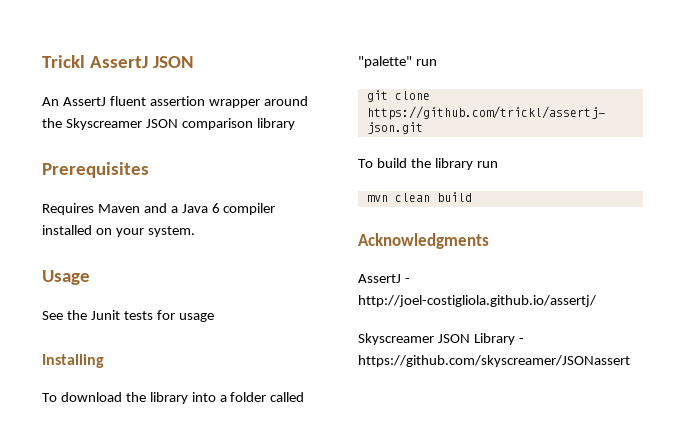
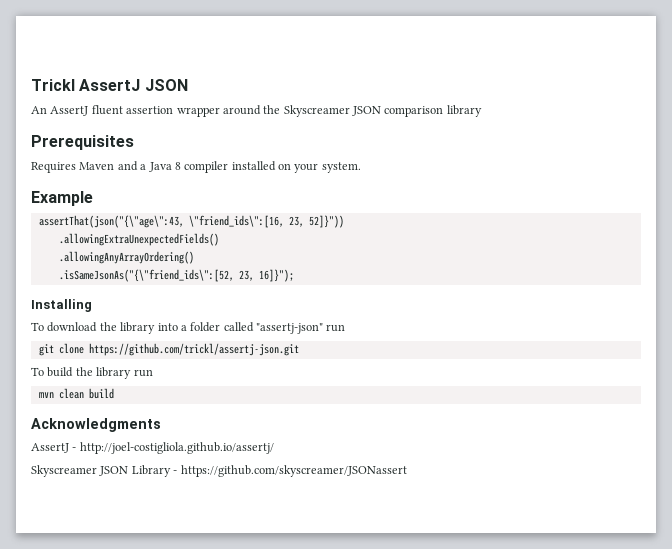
[211,203,220,213] 6 -> [174,162,181,170] 8
[42,270,90,285] [42,310,214,322] Usage // See the Junit tests for usage -> [31,191,93,206] [38,215,344,228] [58,233,219,246] [58,251,194,264] [58,269,294,282] Example // assertThat(json("{\"age\":43, \"friend_ids\":[16, 23, 52]}")) // .allowingExtraUnexpectedFields() // .allowingAnyArrayOrdering() // .isSameJsonAs("{\"friend_ids\":[52, 23, 16]}");
[358,56,412,68] "palette" -> [256,323,323,334] "assertj-json"

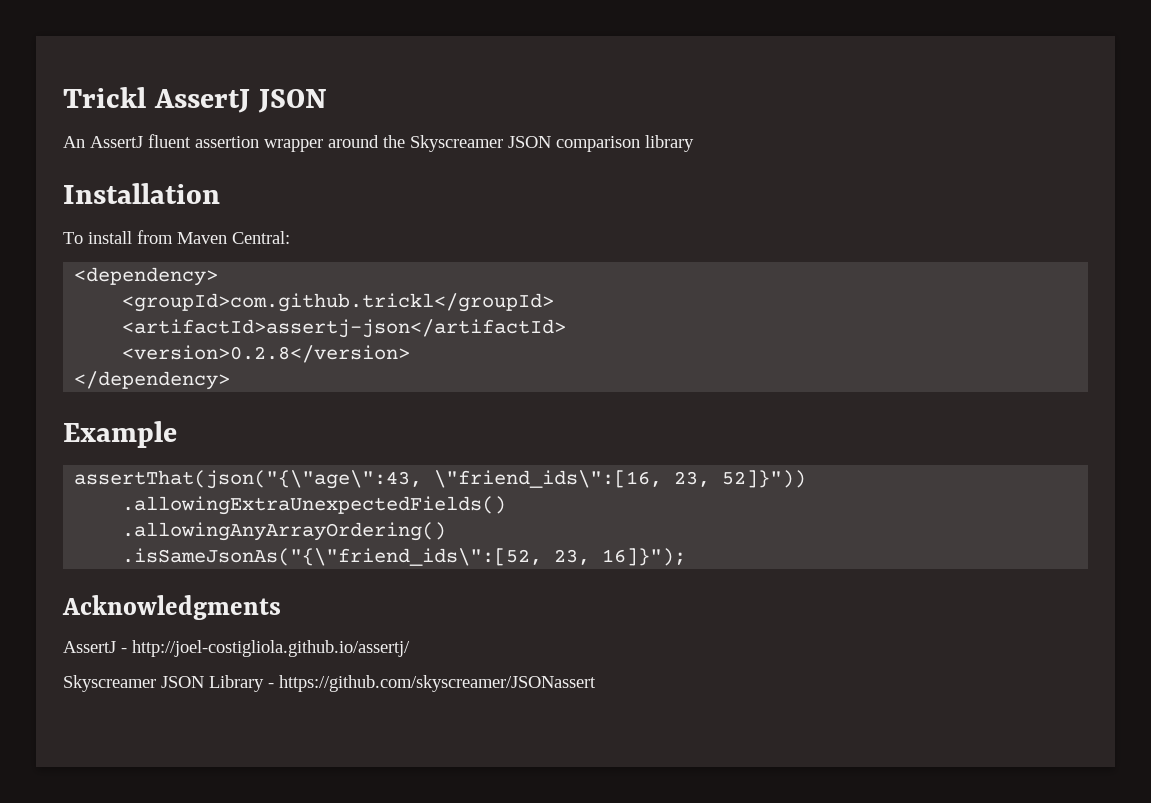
[31,135,134,150] [31,161,361,173] Prerequisites // Requires Maven and a Java 8 compiler installed on your system. -> [63,183,220,204] [63,230,290,244] [74,267,219,286] [122,293,555,312] [122,319,567,338] [122,345,411,363] [74,371,231,390] Installation // To install from Maven Central: // <dependency> // <groupId>com.github.trickl</groupId> // <artifactId>assertj-json</artifactId> // <version>0.2.8</version> // </dependency>
[31,299,92,312] [31,322,346,334] [38,343,299,356] [31,367,153,379] [38,388,114,399] // Installing // To download the library into a folder called "assertj-json" run // git clone https://github.com/trickl/assertj-json.git // To build the library run // mvn clean build -> (687, 557) none

